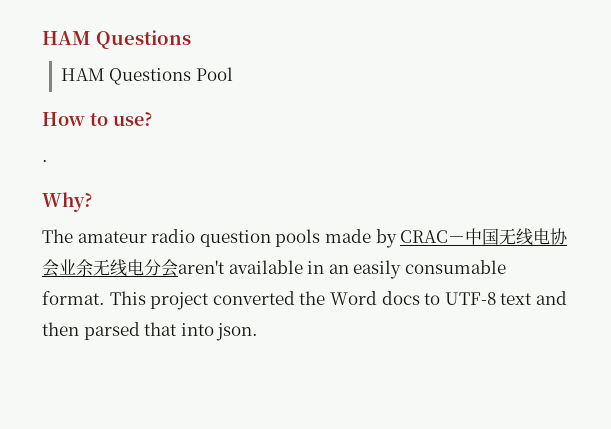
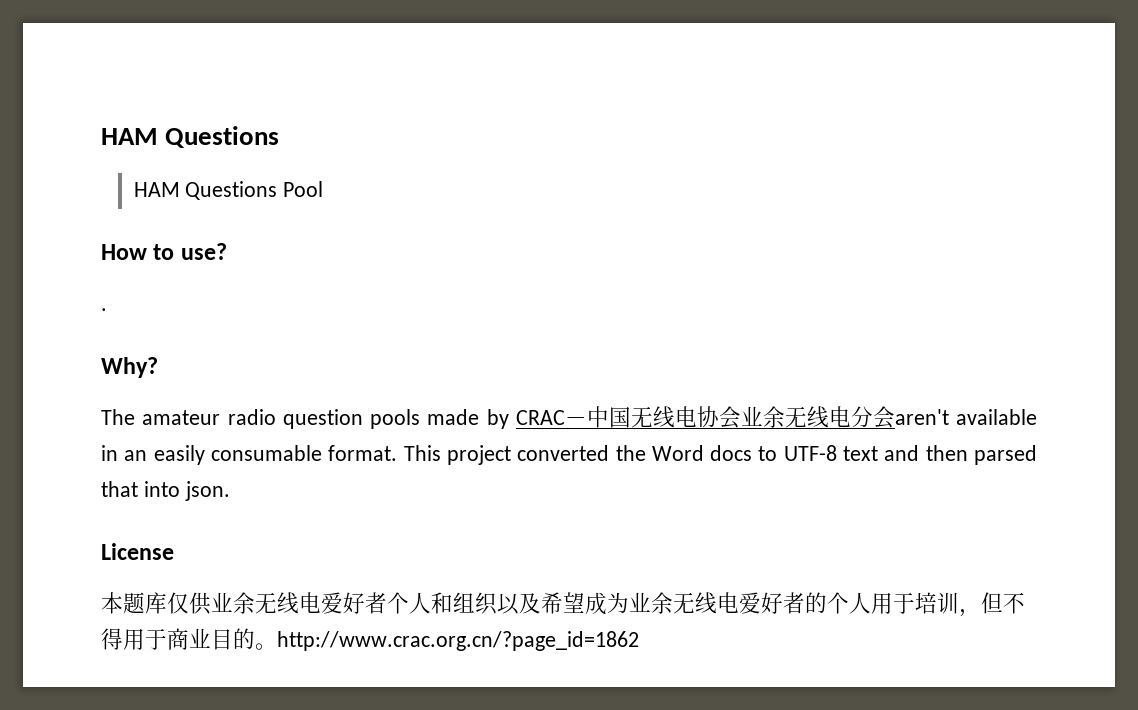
(259, 332) none -> [101,543,174,560] [101,592,1025,617] [101,628,639,651] // License // 本题库仅供业余无线电爱好者个人和组织以及希望成为业余无线电爱好者的个人用于培训，但不得用于商业目的。http://www.crac.org.cn/?page_id=1862

